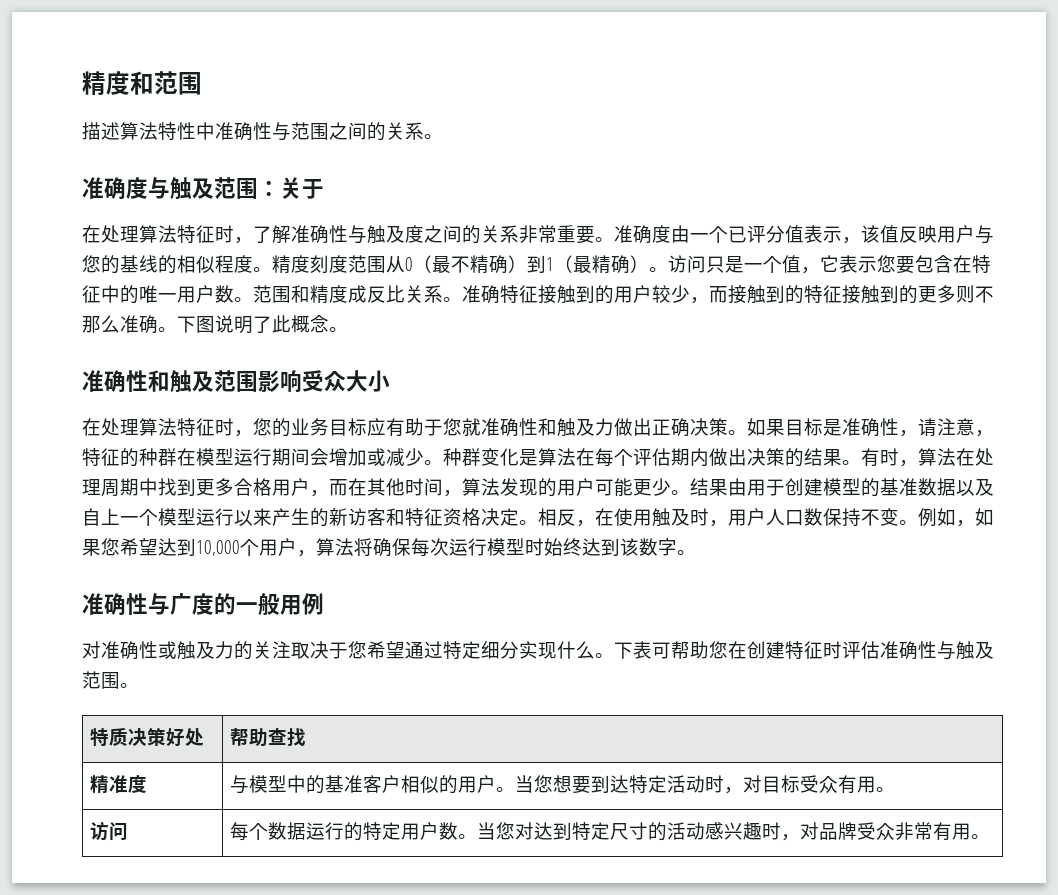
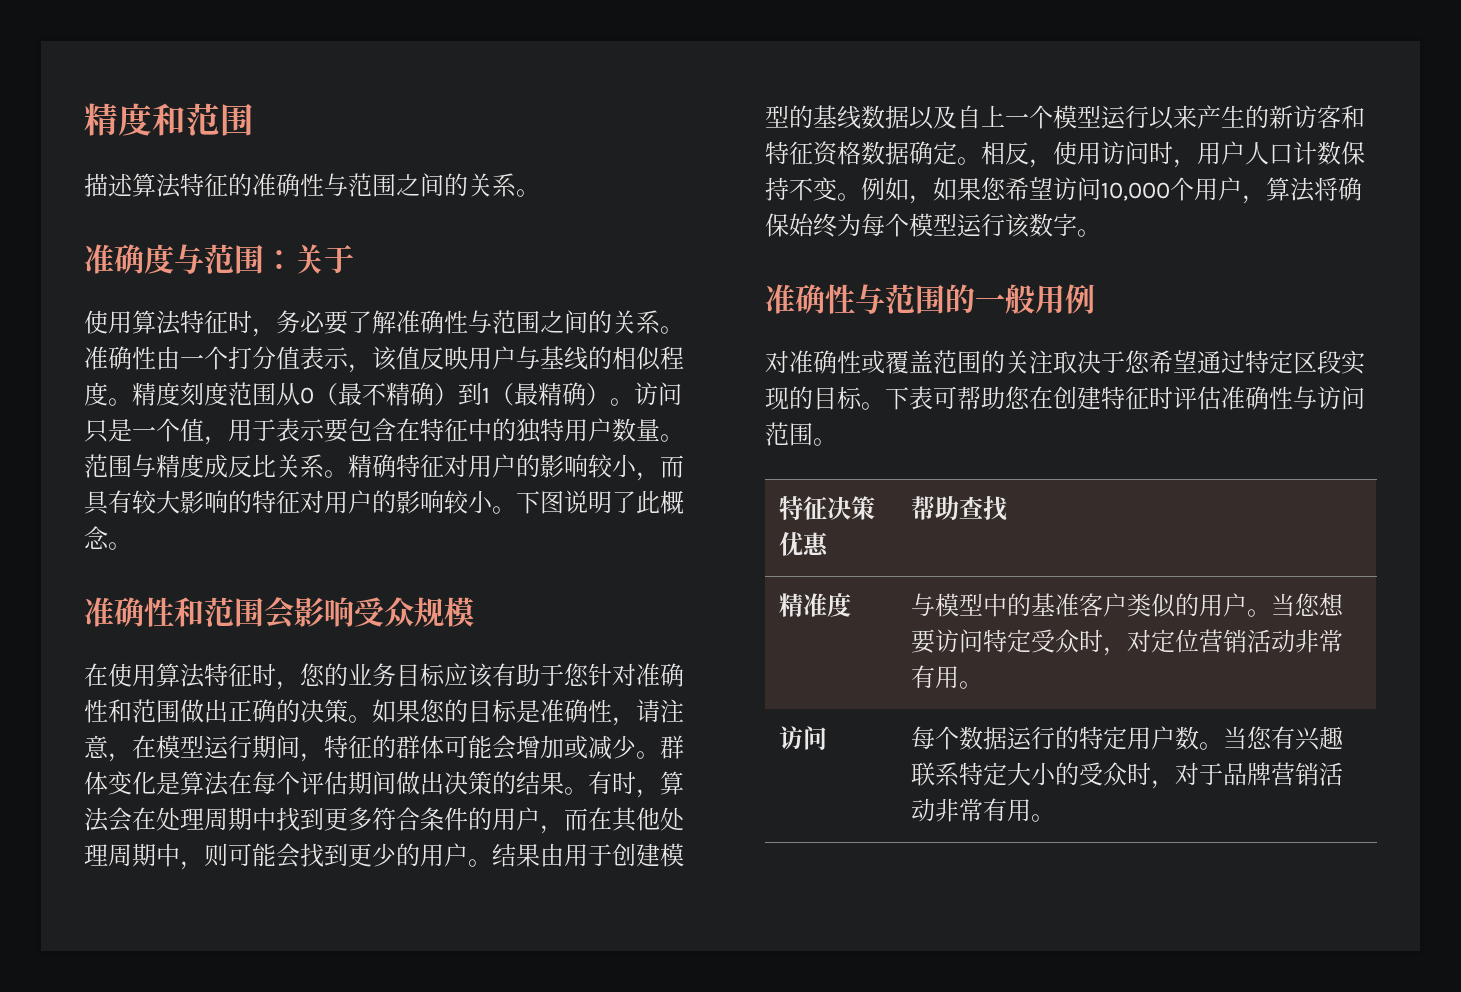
[177,122,215,140] 性中 -> [204,173,252,197] 征的
[170,177,214,199] 触及 -> (204, 259) none
[82,225,253,244] 在处理算法特征时， -> [84,310,348,337] 使用算法特征时，务必要
[367,225,766,244] 触及度之间的关系非常重要。准确度由一个已评 -> [492,310,684,334] [84,346,252,370] 范围之间的关系。准确性由一个打
[82,255,120,274] 您的 -> (540, 357) none
[820,255,896,273] 它表示您 -> [228,418,325,442] 用于表示
[139,285,994,304] [82,315,158,334] 唯一用户数。范围和精度成反比关系。准确特征接触到的用户较少，而接触到的特征接触到的更多则不那么准确 -> [516,418,684,443] [84,454,684,481] [84,490,493,515] 独特用户数量。范围与精度成反比关系。精确特征对用户的影响较小，而具有较大影响的特征对用户的影响较小
[170,370,258,392] 触及范围 -> [204,597,294,629] 范围会
[346,370,390,392] [82,418,139,436] 大小 // 在处理 -> [414,597,474,627] [84,663,156,687] 规模 // 在使用
(386, 427) none -> [468,663,493,688] 该
[462,418,614,437] 就准确性和触及力 -> [588,663,684,687] [84,699,180,723] 针对准确性和范围
(690, 427) none -> [276,699,300,723] 的
(785, 427) none -> [420,699,468,723] 您的
[82,448,177,467] 特征的种群 -> (132, 757) none
(310, 457) none -> [300,735,492,762] ，特征的群体可能
[443,448,481,466] 种群 -> [660,735,684,759] [84,771,108,795] 群体
[690,448,709,467] 内 -> [372,771,396,795] 间
(956, 457) none -> [108,807,132,832] 会
[234,478,272,496] 合格 -> [372,807,492,831] 符合条件的
[405,478,671,497] 时间，算法发现的用户可能更少 -> [660,807,684,831] [84,843,468,870] 处理周期中，则可能会找到更少的用户
[899,478,918,496] 准 -> [837,105,861,129] 线
[481,508,500,526] 决 -> [861,141,933,165] 数据确
[595,508,690,527] 在使用触及 -> [1053,141,1149,165] 使用访问
(804, 518) none -> [1293,141,1317,165] 计
[158,538,196,556] 达到 -> [1053,177,1101,201] 访问
[411,538,620,557] 每次运行模型时始终达到 -> [789,213,1005,238] 始终为每个模型运行
[170,593,214,615] 广度 -> [885,284,945,314] 范围
[177,641,234,660] 触及力 -> [885,350,981,374] 覆盖范围
[481,641,595,659] 细分实现什么 -> [1293,350,1365,375] [765,386,862,410] 区段实现的目标
[956,641,994,660] 触及 -> [1317,386,1365,410] 访问
[108,727,204,747] 质决策好处 -> [803,496,876,520] [779,532,831,556] 征决策优惠
[400,775,420,793] 相 -> [1127,593,1152,617] 类
[590,775,838,794] 到达特定活动时，对目标受众 -> [935,629,1344,656] 访问特定受众时，对定位营销活动非常
[514,822,895,841] 对达到特定尺寸的活动感兴趣时，对品牌受众 -> [1271,726,1344,751] [911,762,1344,789] [911,798,936,822] 有兴趣联系特定大小的受众时，对于品牌营销活动

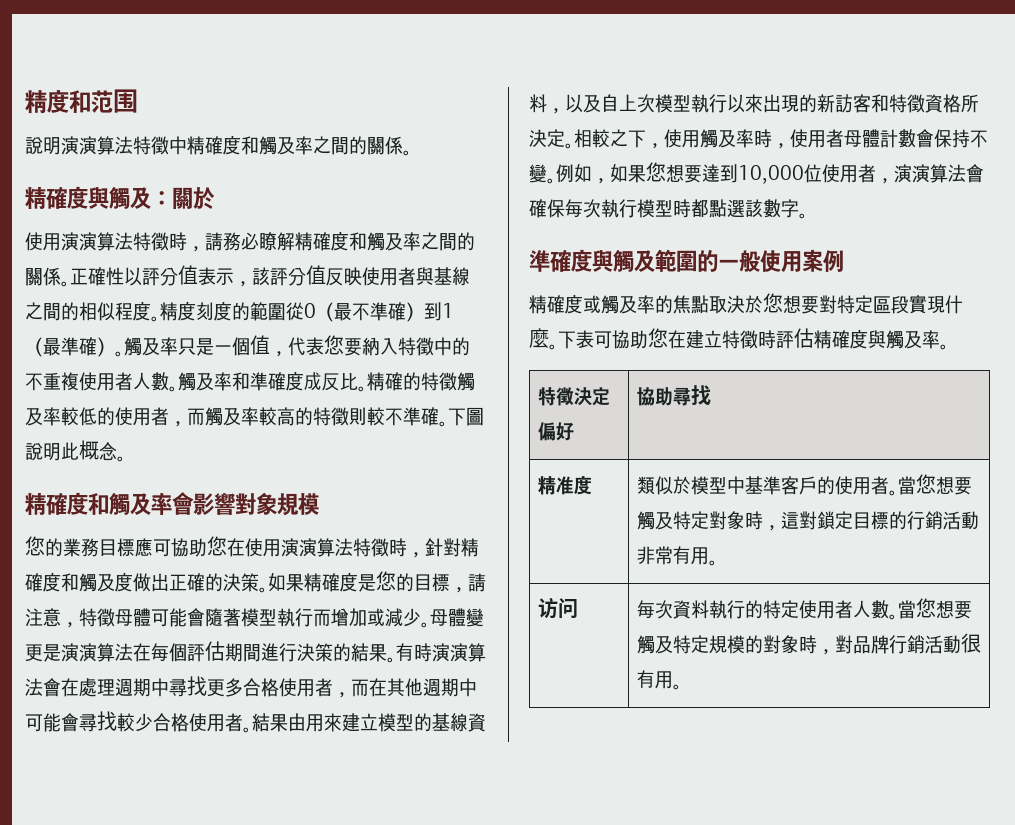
[84,173,540,198] [84,244,354,274] [84,310,684,337] [84,346,588,373] 描述算法特征的准确性与范围之间的关系。 // 准确度与范围：关于 // 使用算法特征时，务必要了解准确性与范围之间的关系。准确性由一个打分值表示，该值反映用户与基线 -> [25,135,412,156] [25,186,215,210] [25,231,475,252] [25,265,470,287] [25,302,61,321] 說明演演算法特徵中精確度和觸及率之間的關係。 // 精確度與觸及：關於 // 使用演演算法特徵時，請務必瞭解精確度和觸及率之間的關係。正確性以評分值表示，該評分值反映使用者與基線之間
[228,382,300,406] 范围从 -> [232,302,304,321] 的範圍從
[386,382,434,406] 精确 -> [370,302,406,321] 準確
[538,382,682,406] [84,418,684,445] [84,454,684,481] [84,490,684,515] [84,526,132,550] [84,597,474,629] [84,663,684,690] [84,699,684,726] [84,735,684,762] [84,771,684,798] [84,807,684,834] [84,843,684,870] [765,105,1365,130] [765,141,1365,168] [765,177,1362,204] [765,213,1101,238] [765,284,1095,314] [765,350,1365,375] [765,386,1365,410] [765,422,837,446] [779,496,876,520] [779,532,831,556] [911,496,1008,521] [779,593,852,617] [911,593,1345,618] [911,629,1344,656] [911,665,984,689] [779,726,828,750] [911,726,1344,751] [911,762,1344,789] [911,798,984,822] 精确）。访问只是一个值，用于表示要包含在特征中的独特用户数量。范围与精度成反比关系。精确特征对用户的影响较小，而具有较大影响的特征对用户的影响较小。下图说明了此概念。 // 准确性和范围会影响受众规模 // 在使用算法特征时，您的业务目标应该有助于您针对准确性和范围做出正确的决策。如果您的目标是准确性，请注意，在模型运行期间，特征的群体可能会增加或减少。群体变化是算法在每个评估期间做出决策的结果。有时，算法会在处理周期中找到更多符合条件的用户，而在其他处理周期中，则可能会找到更少的用户。结果由用于创建模型的基线数据以及自上一个模型运行以来产生的新访客和特征资格数据确定。相反，使用访问时，用户人口计数保持不变。例如，如果您希望访问10,000个用户，算法将确保始终为每个模型运行该数字。 // 准确性与范围的一般用例 // 对准确性或覆盖范围的关注取决于您希望通过特定区段实现的目标。下表可帮助您在创建特征时评估准确性与访问范围。 // 特征决策优惠 | 帮助查找 // 精准度 | 与模型中的基准客户类似的用户。当您想要访问特定受众时，对定位营销活动非常有用。 // 访问 | 每个数据运行的特定用户数。当您有兴趣联系特定大小的受众时，对于品牌营销活动非常 -> [61,335,470,357] [25,371,475,392] [25,407,484,427] [25,440,126,462] [25,492,319,516] [25,536,479,558] [25,571,486,593] [25,608,484,628] [25,641,486,663] [25,676,477,698] [25,711,486,733] [529,94,979,114] [529,129,988,149] [529,162,984,184] [529,199,808,219] [529,249,844,272] [529,293,963,314] [529,328,949,350] [537,387,610,406] [537,422,574,441] [636,385,711,406] [537,476,592,495] [636,474,972,496] [636,511,979,531] [636,546,718,566] [537,598,578,619] [636,598,972,620] [636,633,981,655] 準確）。觸及率只是一個值，代表您要納入特徵中的不重複使用者人數。觸及率和準確度成反比。精確的特徵觸及率較低的使用者，而觸及率較高的特徵則較不準確。下圖說明此概念。 // 精確度和觸及率會影響對象規模 // 您的業務目標應可協助您在使用演演算法特徵時，針對精確度和觸及度做出正確的決策。如果精確度是您的目標，請注意，特徵母體可能會隨著模型執行而增加或減少。母體變更是演演算法在每個評估期間進行決策的結果。有時演演算法會在處理週期中尋找更多合格使用者，而在其他週期中可能會尋找較少合格使用者。結果由用來建立模型的基線資料，以及自上次模型執行以來出現的新訪客和特徵資格所決定。相較之下，使用觸及率時，使用者母體計數會保持不變。例如，如果您想要達到10,000位使用者，演演算法會確保每次執行模型時都點選該數字。 // 準確度與觸及範圍的一般使用案例 // 精確度或觸及率的焦點取決於您想要對特定區段實現什麼。下表可協助您在建立特徵時評估精確度與觸及率。 // 特徵決定偏好 | 協助尋找 // 精准度 | 類似於模型中基準客戶的使用者。當您想要觸及特定對象時，這對鎖定目標的行銷活動非常有用。 // 访问 | 每次資料執行的特定使用者人數。當您想要觸及特定規模的對象時，對品牌行銷活動很

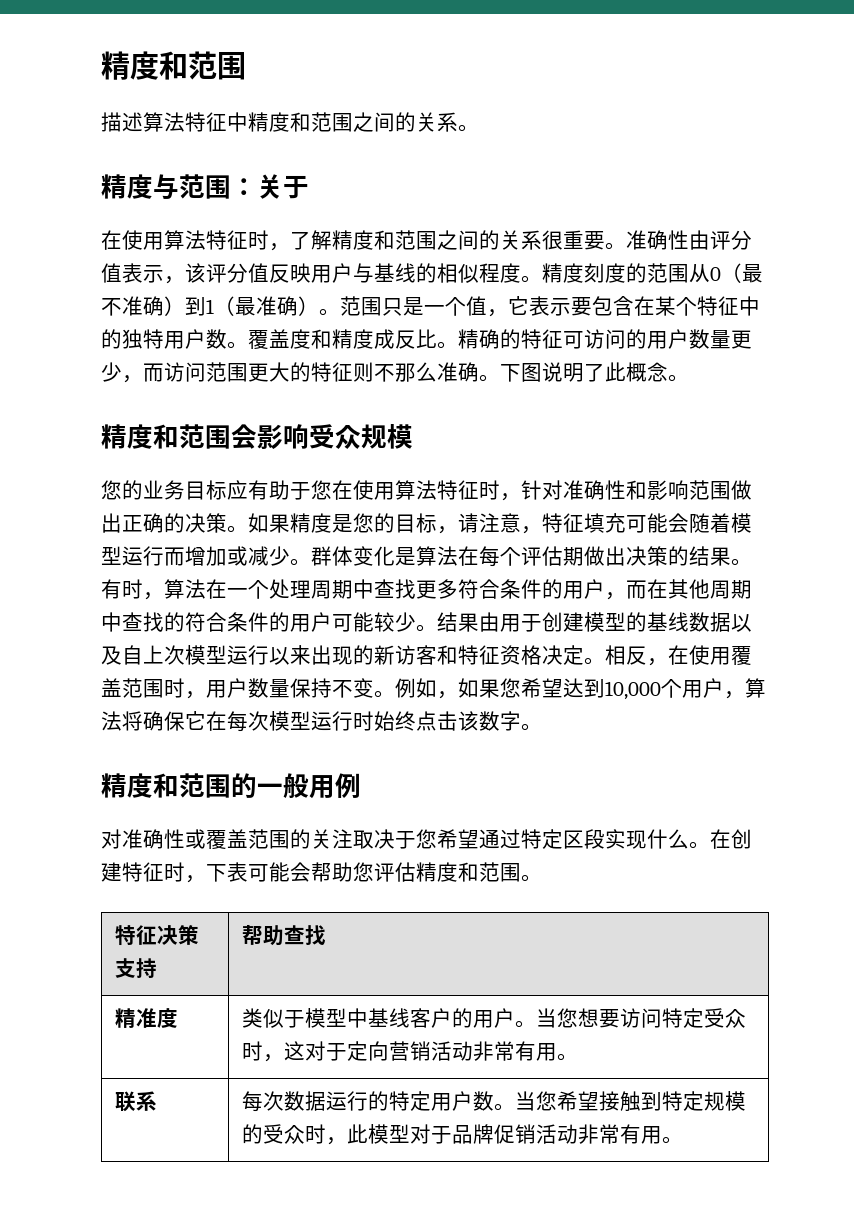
[25,135,412,156] [25,186,215,210] [25,231,475,252] [25,267,160,287] 說明演演算法特徵中精確度和觸及率之間的關係。 // 精確度與觸及：關於 // 使用演演算法特徵時，請務必瞭解精確度和觸及率之間的關係。正確性以評 -> [101,112,479,132] [101,174,309,199] [101,230,731,251] 描述算法特征中精度和范围之间的关系。 // 精度与范围：关于 // 在使用算法特征时，了解精度和范围之间的关系很重要。准确性由评
[252,267,288,286] 該評 -> [185,263,227,283] 该评
[362,266,470,286] [25,302,61,321] 使用者與基線之間 -> [311,263,416,283] 用户与基线
[250,302,304,321] 範圍從 -> [647,263,710,283] 范围从
[370,302,406,321] 準確 -> [122,296,164,316] 准确
[61,335,470,357] [25,371,475,392] [25,407,484,427] [25,440,126,462] [25,492,319,516] [25,536,479,558] [25,572,241,592] 準確）。觸及率只是一個值，代表您要納入特徵中的不重複使用者人數。觸及率和準確度成反比。精確的特徵觸及率較低的使用者，而觸及率較高的特徵則較不準確。下圖說明此概念。 // 精確度和觸及率會影響對象規模 // 您的業務目標應可協助您在使用演演算法特徵時，針對精確度和觸及度做出正確的決 -> [256,296,760,317] [101,329,752,349] [101,362,689,383] [101,424,413,450] [101,480,752,501] [101,513,206,533] 准确）。范围只是一个值，它表示要包含在某个特征中的独特用户数。覆盖度和精度成反比。精确的特征可访问的用户数量更少，而访问范围更大的特征则不那么准确。下图说明了此概念。 // 精度和范围会影响受众规模 // 您的业务目标应有助于您在使用算法特征时，针对准确性和影响范围做出正确的决
[322,573,340,592] 確 -> (311, 523) none
[432,573,486,593] 標，請 -> [416,513,479,534] 标，请
[97,608,484,628] [25,641,486,663] [25,676,477,698] [25,711,486,733] [529,94,979,114] [529,129,988,149] [529,162,984,184] [529,199,808,219] [529,249,844,272] [529,293,963,314] [529,328,949,350] [537,387,610,406] [537,422,574,441] [636,387,691,406] 徵母體可能會隨著模型執行而增加或減少。母體變更是演演算法在每個評估期間進行決策的結果。有時演演算法會在處理週期中尋找更多合格使用者，而在其他週期中可能會尋找較少合格使用者。結果由用來建立模型的基線資料，以及自上次模型執行以來出現的新訪客和特徵資格所決定。相較之下，使用觸及率時，使用者母體計數會保持不變。例如，如果您想要達到10,000位使用者，演演算法會確保每次執行模型時都點選該數字。 // 準確度與觸及範圍的一般使用案例 // 精確度或觸及率的焦點取決於您想要對特定區段實現什麼。下表可協助您在建立特徵時評估精確度與觸及率。 // 特徵決定偏好 | 協助尋 -> [563,513,752,533] [101,546,752,567] [101,579,752,600] [101,612,752,632] [101,645,752,666] [101,678,766,700] [101,711,542,732] [101,773,361,799] [101,829,752,849] [101,862,542,883] [115,925,200,946] [115,958,158,979] [242,924,306,946] 征填充可能会随着模型运行而增加或减少。群体变化是算法在每个评估期做出决策的结果。有时，算法在一个处理周期中查找更多符合条件的用户，而在其他周期中查找的符合条件的用户可能较少。结果由用于创建模型的基线数据以及自上次模型运行以来出现的新访客和特征资格决定。相反，在使用覆盖范围时，用户数量保持不变。例如，如果您希望达到10,000个用户，算法将确保它在每次模型运行时始终点击该数字。 // 精度和范围的一般用例 // 对准确性或覆盖范围的关注取决于您希望通过特定区段实现什么。在创建特征时，下表可能会帮助您评估精度和范围。 // 特征决策支持 | 帮助查
[636,476,691,495] 類似於 -> [242,1008,306,1028] 类似于
[762,474,972,496] [636,511,979,531] 準客戶的使用者。當您想要觸及特定對象時，這對鎖定目標的行銷活動 -> [389,1008,747,1028] [242,1041,474,1062] 线客户的用户。当您想要访问特定受众时，这对于定向营销活动
[537,598,578,619] [636,600,727,619] 访问 | 每次資料執 -> [115,1091,158,1112] [242,1091,348,1112] 联系 | 每次数据运
[798,598,972,620] [636,633,981,655] 使用者人數。當您想要觸及特定規模的對象時，對品牌行銷活動很 -> [431,1091,747,1112] [242,1124,621,1145] 用户数。当您希望接触到特定规模的受众时，此模型对于品牌促销活动非常

